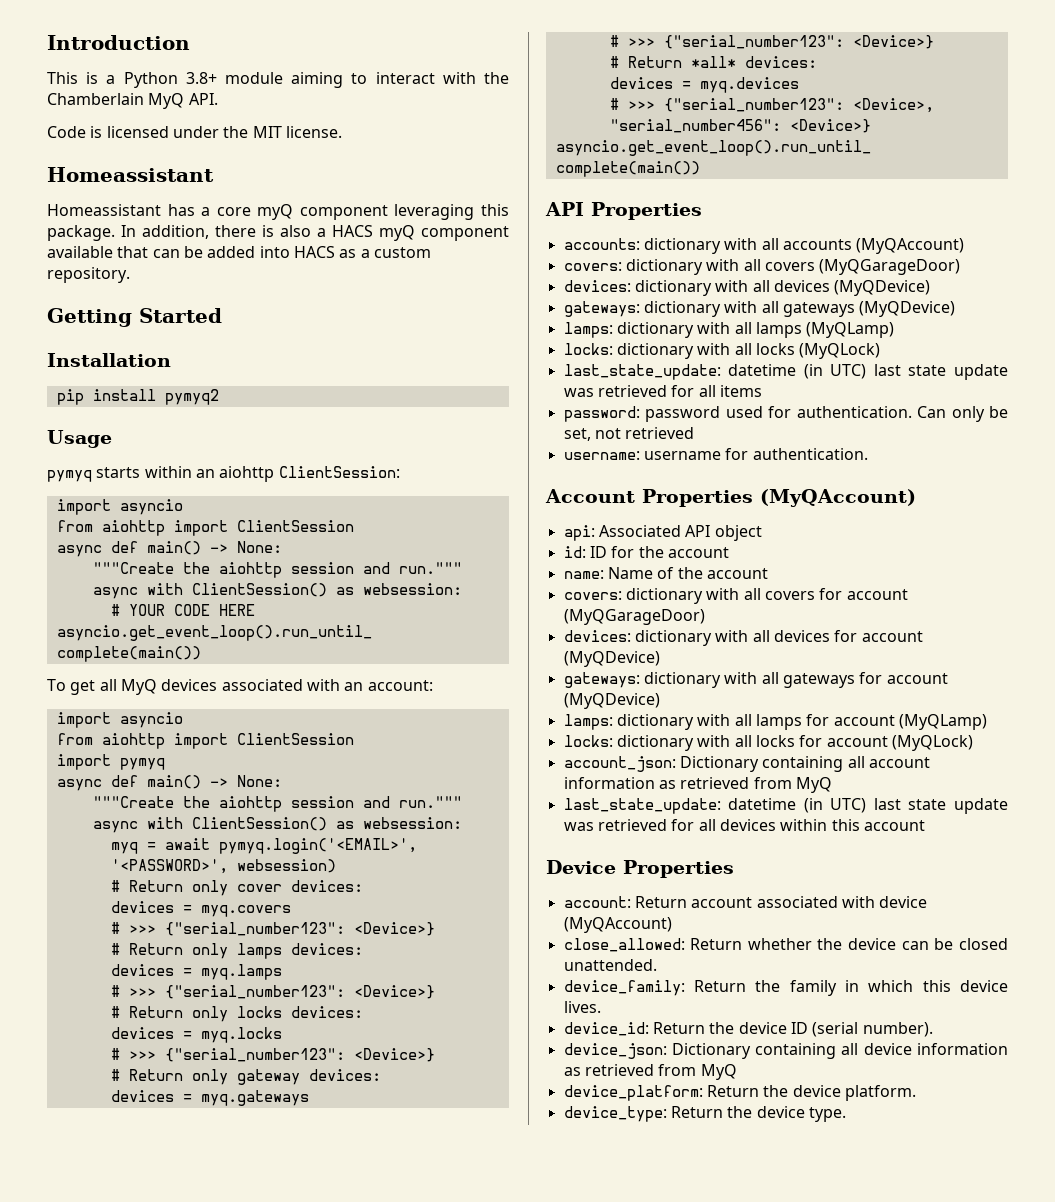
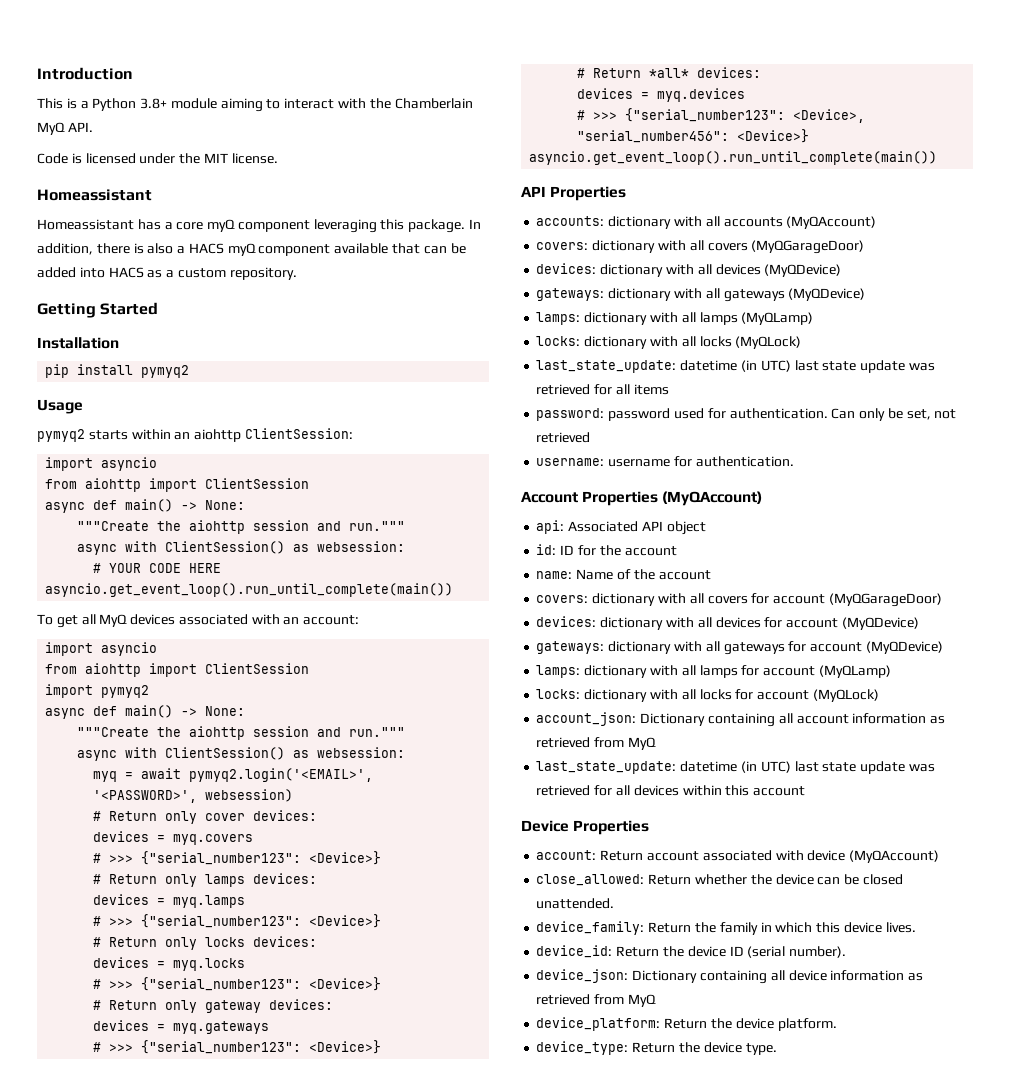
[47,470,92,482] pymyq -> [37,429,85,442] pymyq2
[119,758,165,770] pymyq -> [101,685,150,698] pymyq2
[218,838,417,854] pymyq.login('<EMAIL>', -> [189,768,374,782] pymyq2.login('<EMAIL>',

